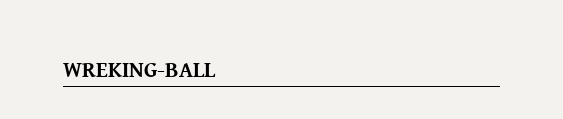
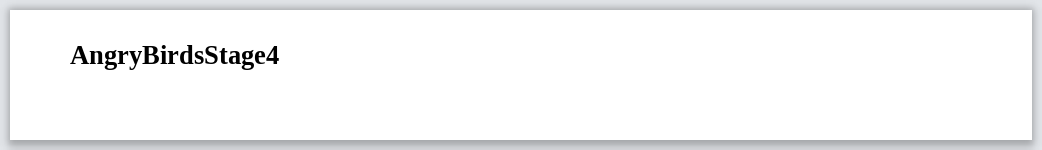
[63,63,216,77] WREKING-BALL -> [70,45,279,70] AngryBirdsStage4

